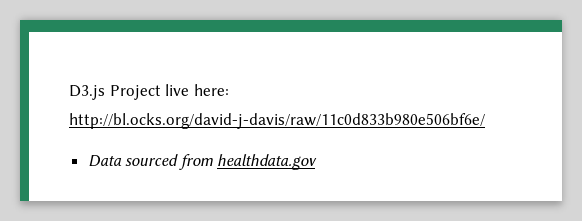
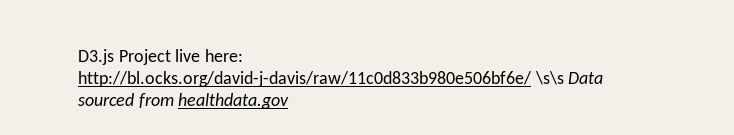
(485, 121) // -> [534,71,564,85] \s\s

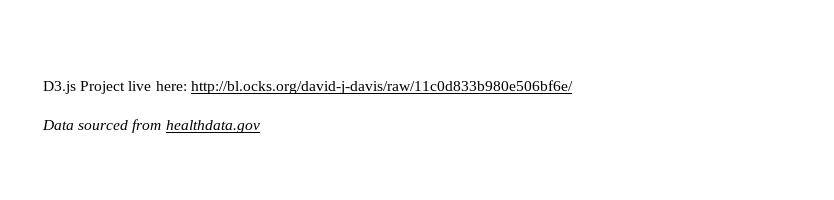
[534,71,564,85] \s\s -> (573, 87) //

